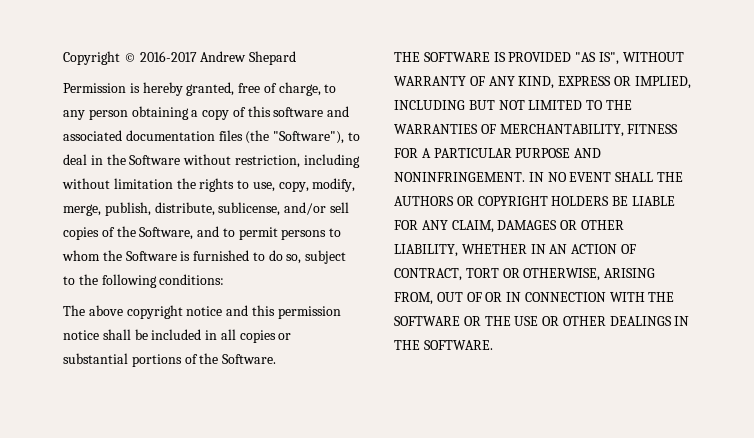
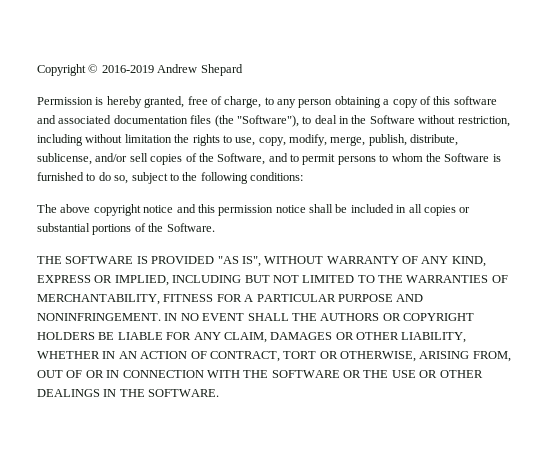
[139,51,197,62] 2016-2017 -> [101,65,154,73] 2016-2019

